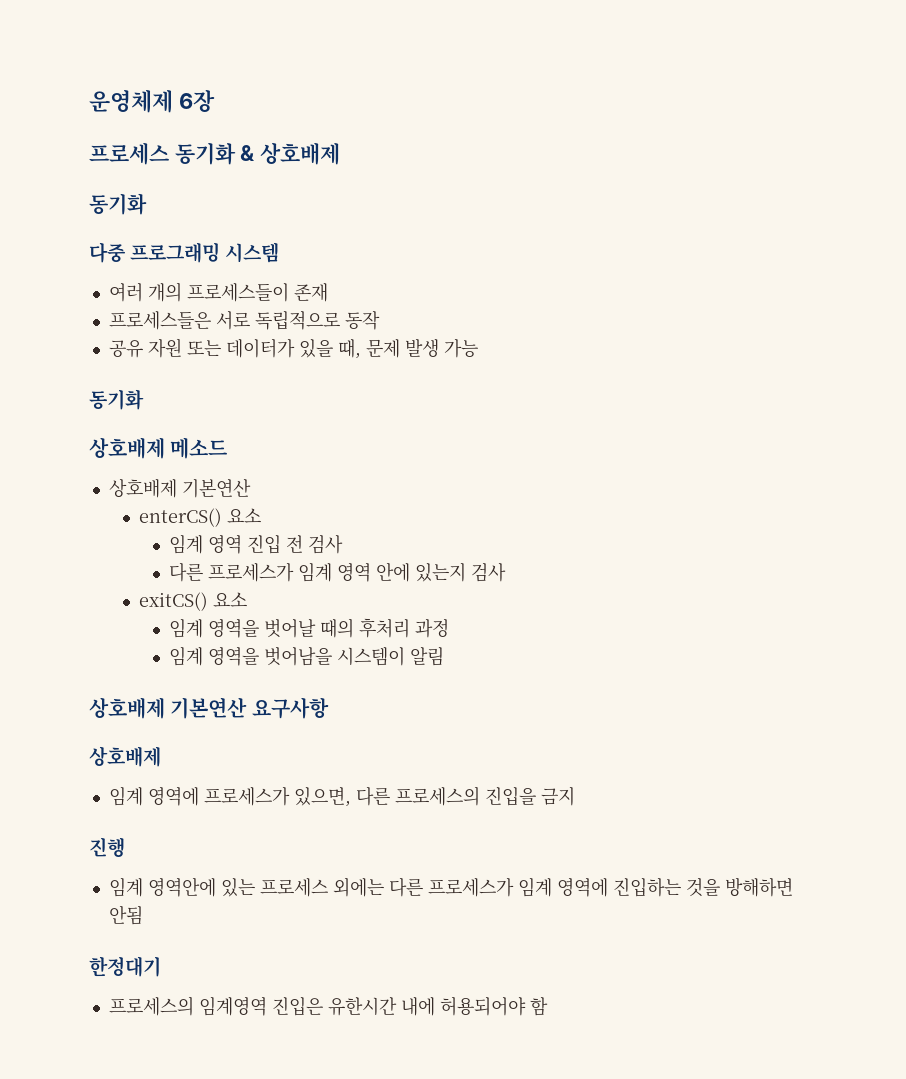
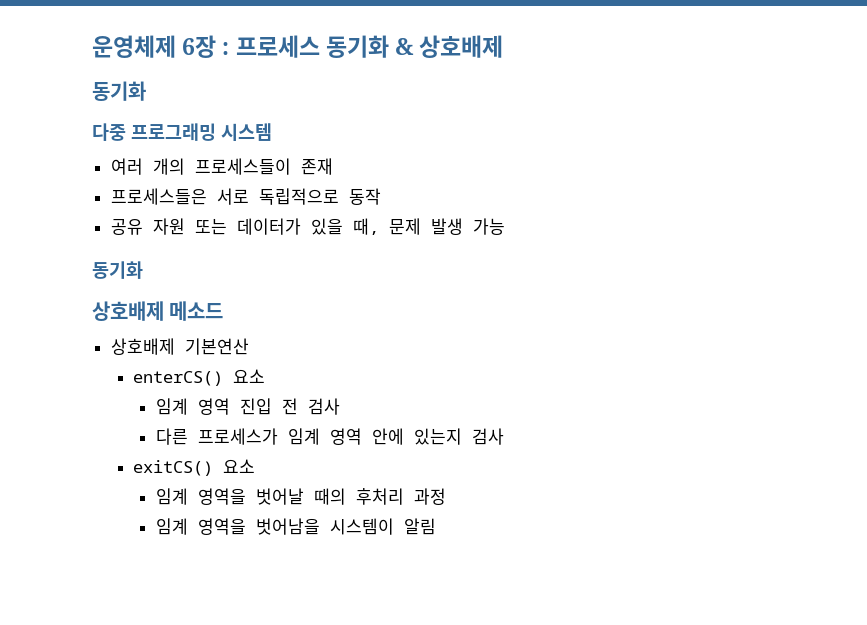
(215, 101) // -> [222,42,230,55] :
[89,697,329,719] [89,746,161,767] [108,786,575,807] [89,837,125,857] [108,877,793,897] [108,905,143,925] [89,956,161,977] [108,996,548,1016] // 상호배제 기본연산 요구사항 // 상호배제 // 임계 영역에 프로세스가 있으면, 다른 프로세스의 진입을 금지 // 진행 // 임계 영역안에 있는 프로세스 외에는 다른 프로세스가 임계 영역에 진입하는 것을 방해하면 안됨 // 한정대기 // 프로세스의 임계영역 진입은 유한시간 내에 허용되어야 함 -> (436, 526) none

